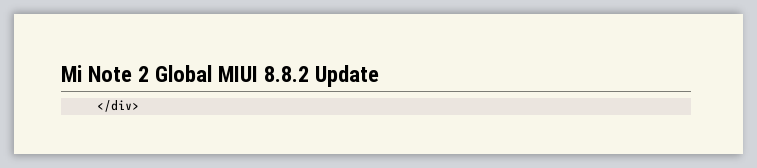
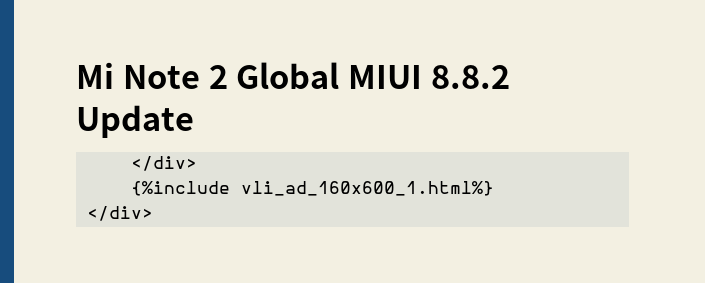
(139, 106) none -> [130,181,494,196] [86,206,153,221] // {%include vli_ad_160x600_1.html%} // </div>

